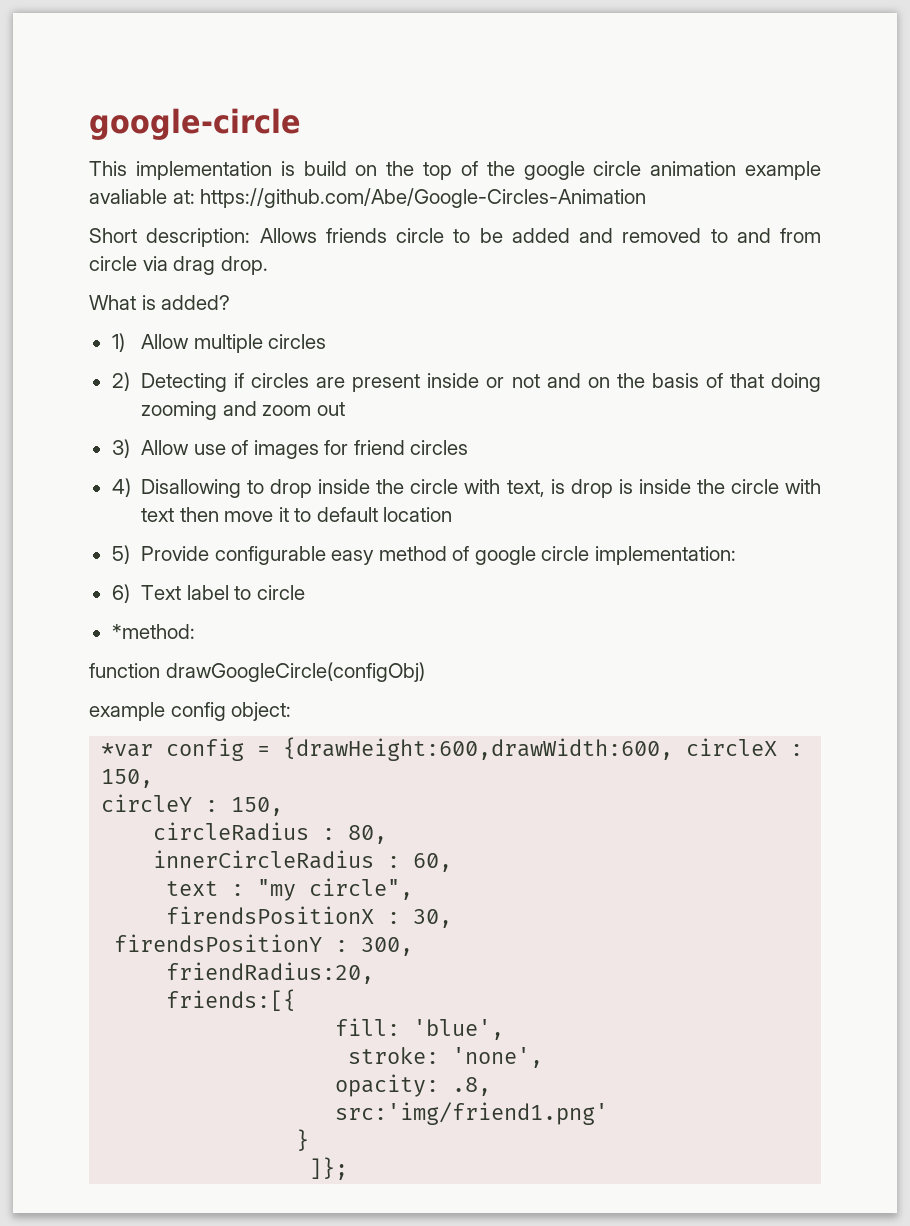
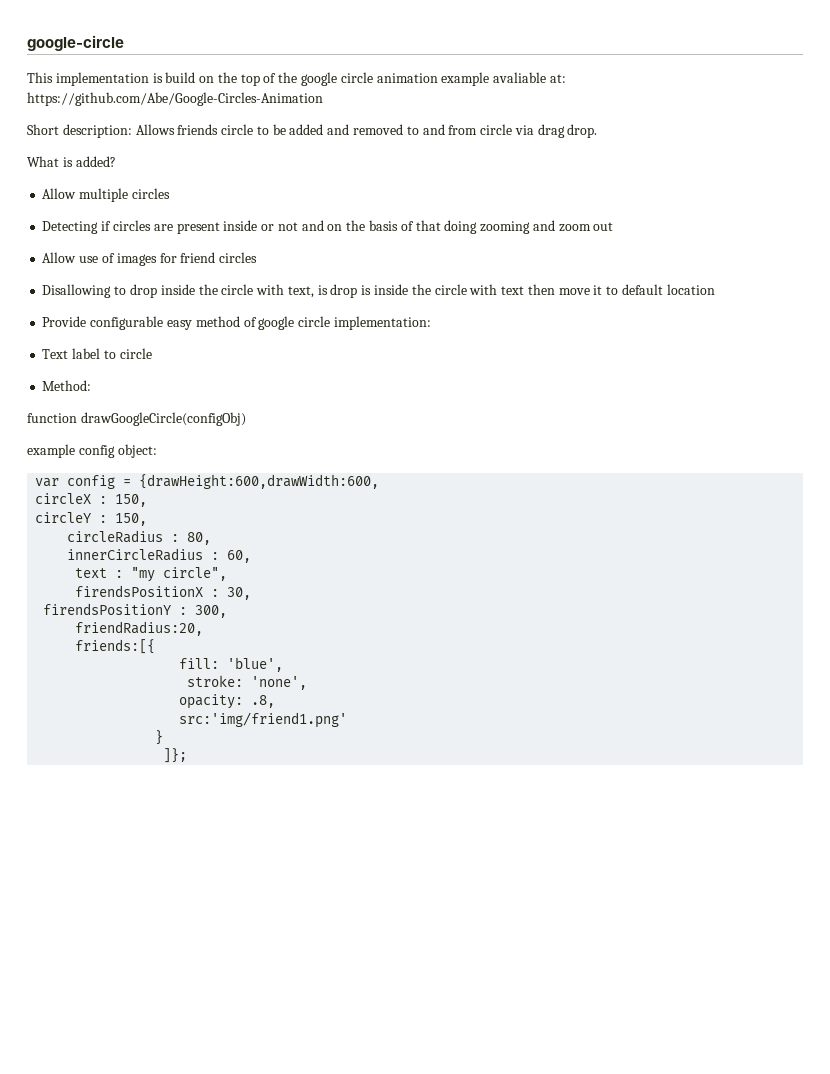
[111,333,125,352] 1) -> (116, 161) none
[111,372,130,391] 2) -> (170, 193) none
[111,439,130,458] 3) -> (614, 226) none
[111,478,131,497] 4) -> (258, 257) none
[111,545,130,564] 5) -> (715, 289) none
[111,584,130,603] 6) -> (431, 323) none
[111,624,195,639] *method: -> [42,380,92,391] Method:
[101,743,154,757] *var -> [35,478,60,487] var
(674, 749) none -> (380, 481) //

